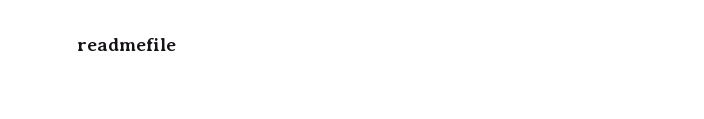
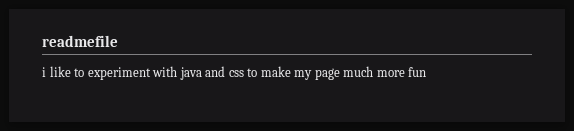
(176, 44) none -> [42,66,427,80] // i like to experiment with java and css to make my page much more fun

